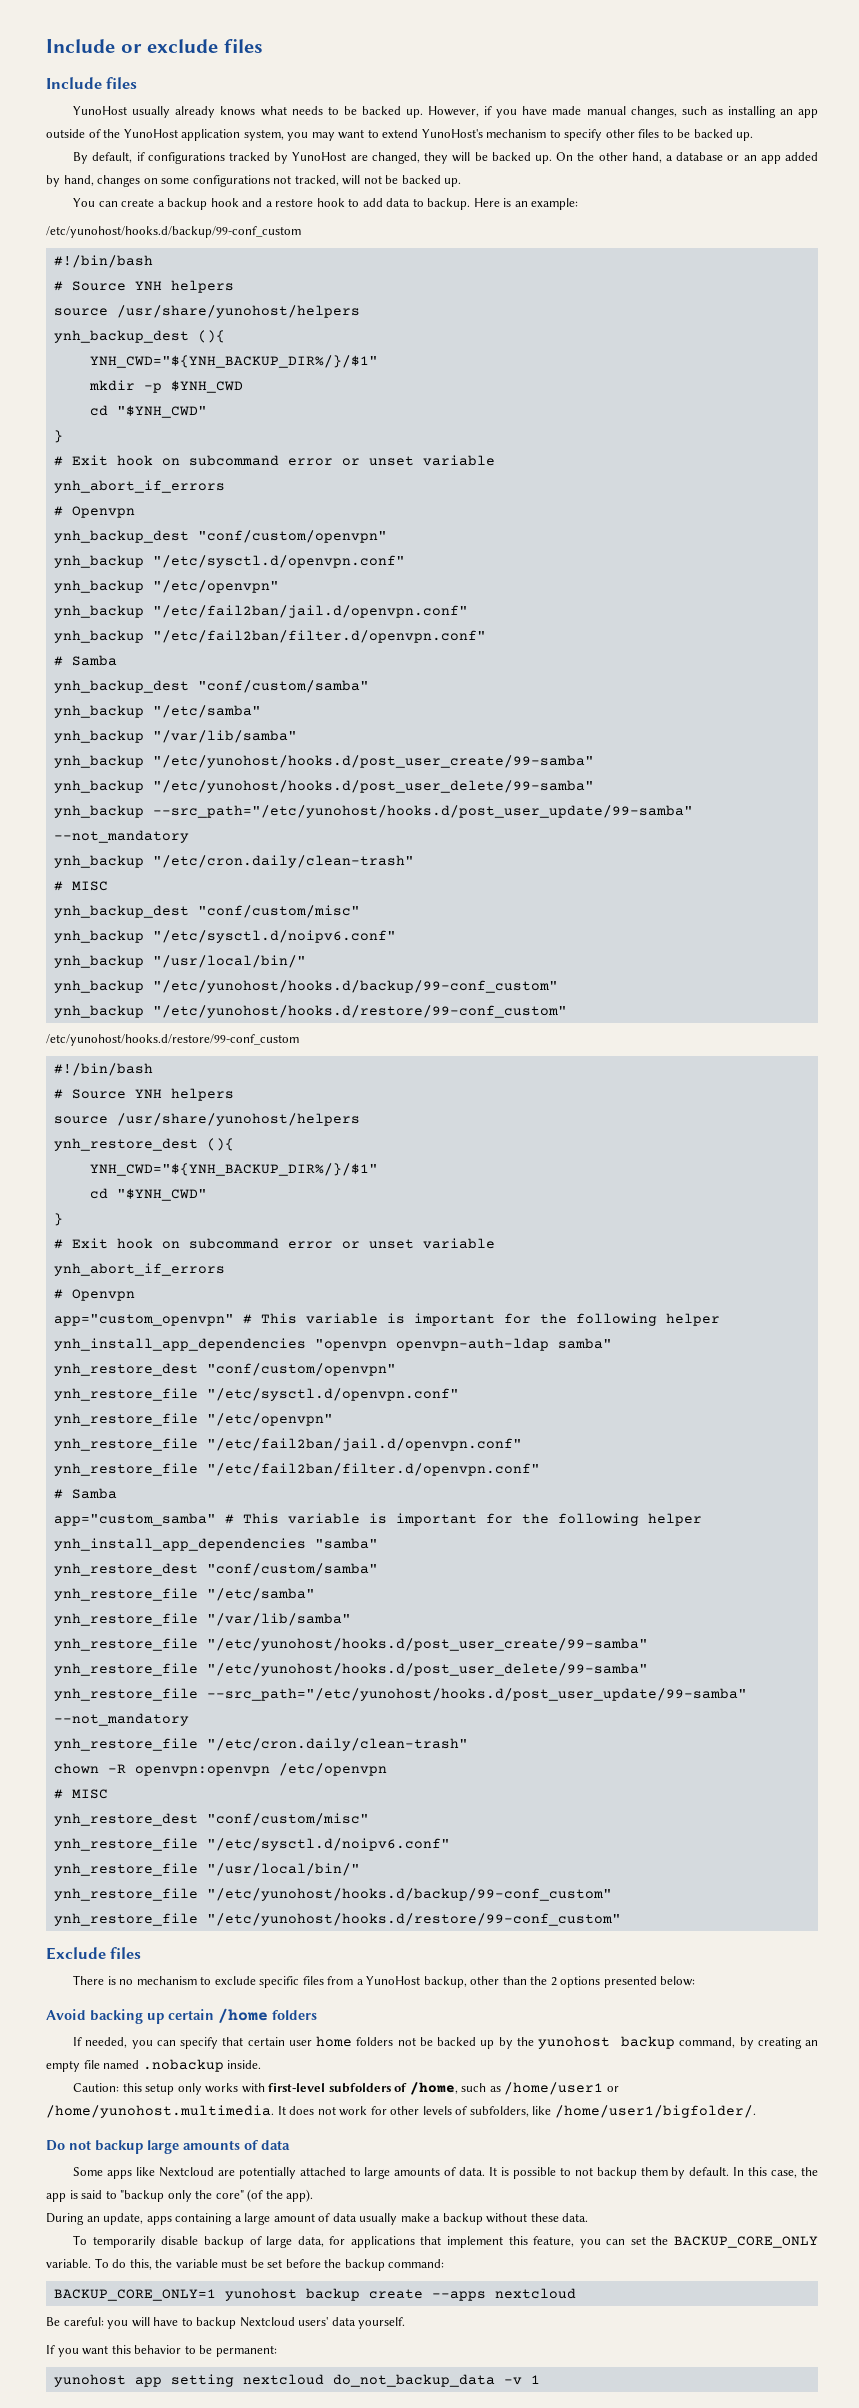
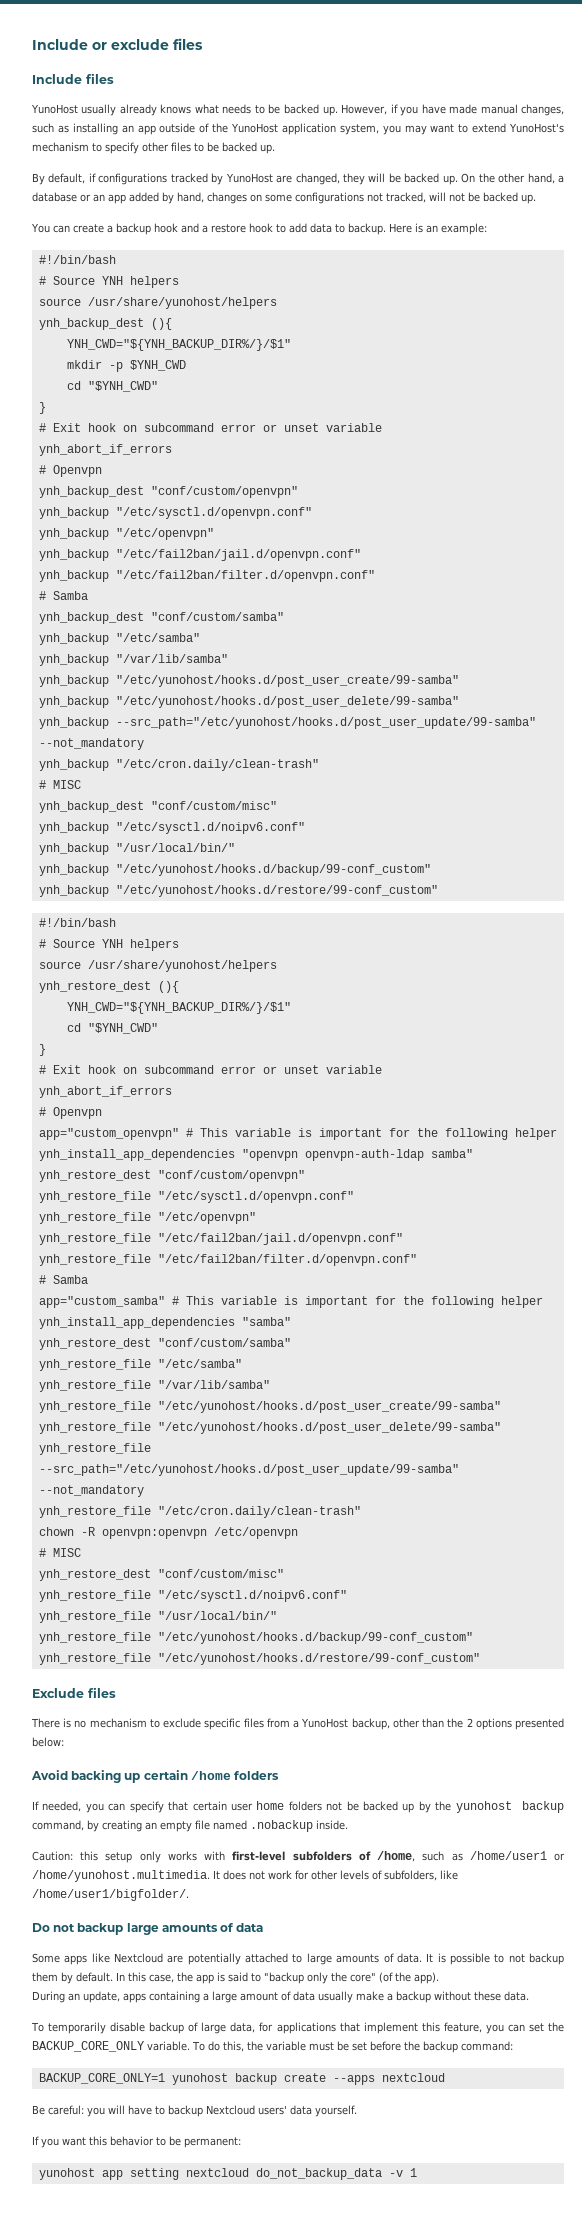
[46,226,301,238] // /etc/yunohost/hooks.d/backup/99-conf_custom -> (487, 229) none
[46,1034,299,1046] // /etc/yunohost/hooks.d/restore/99-conf_custom -> (438, 891) none

